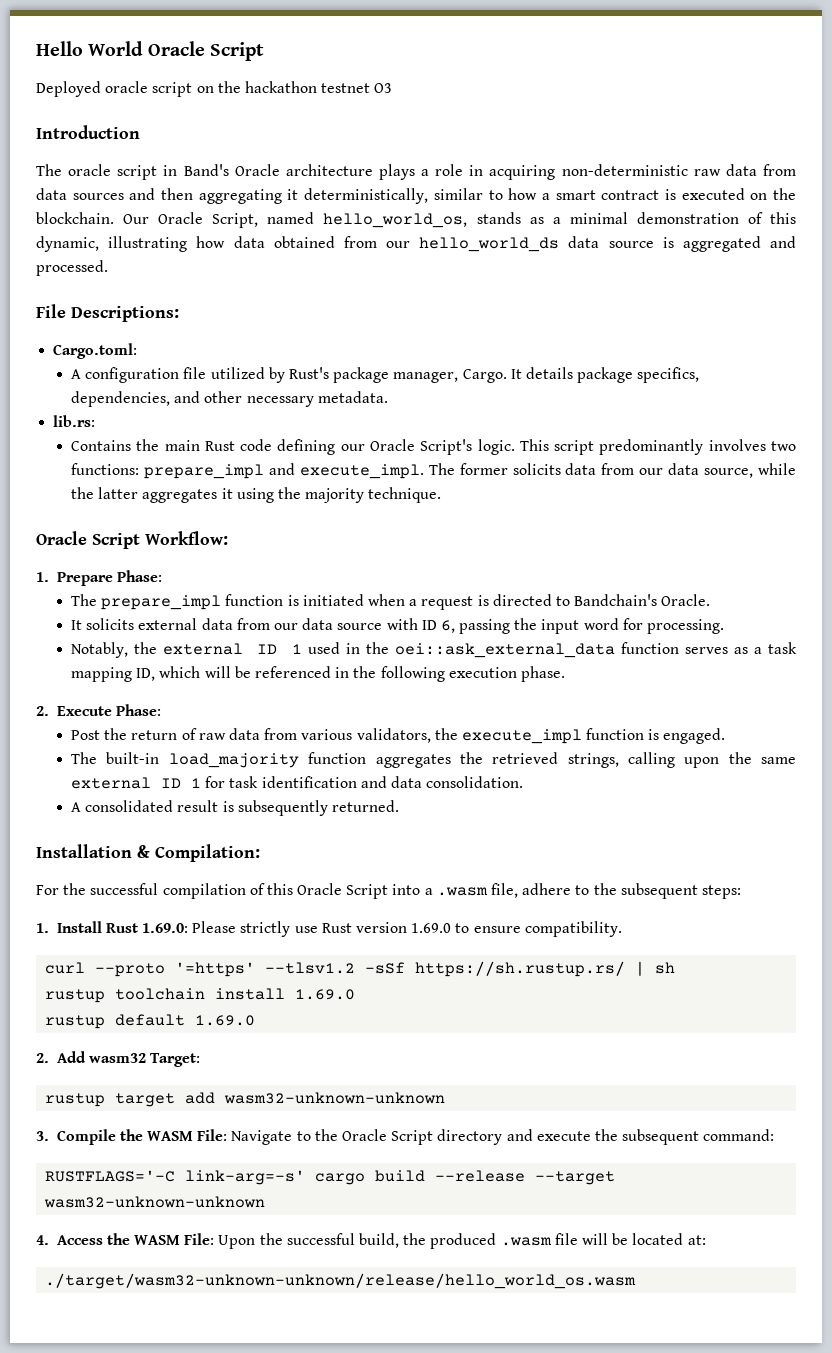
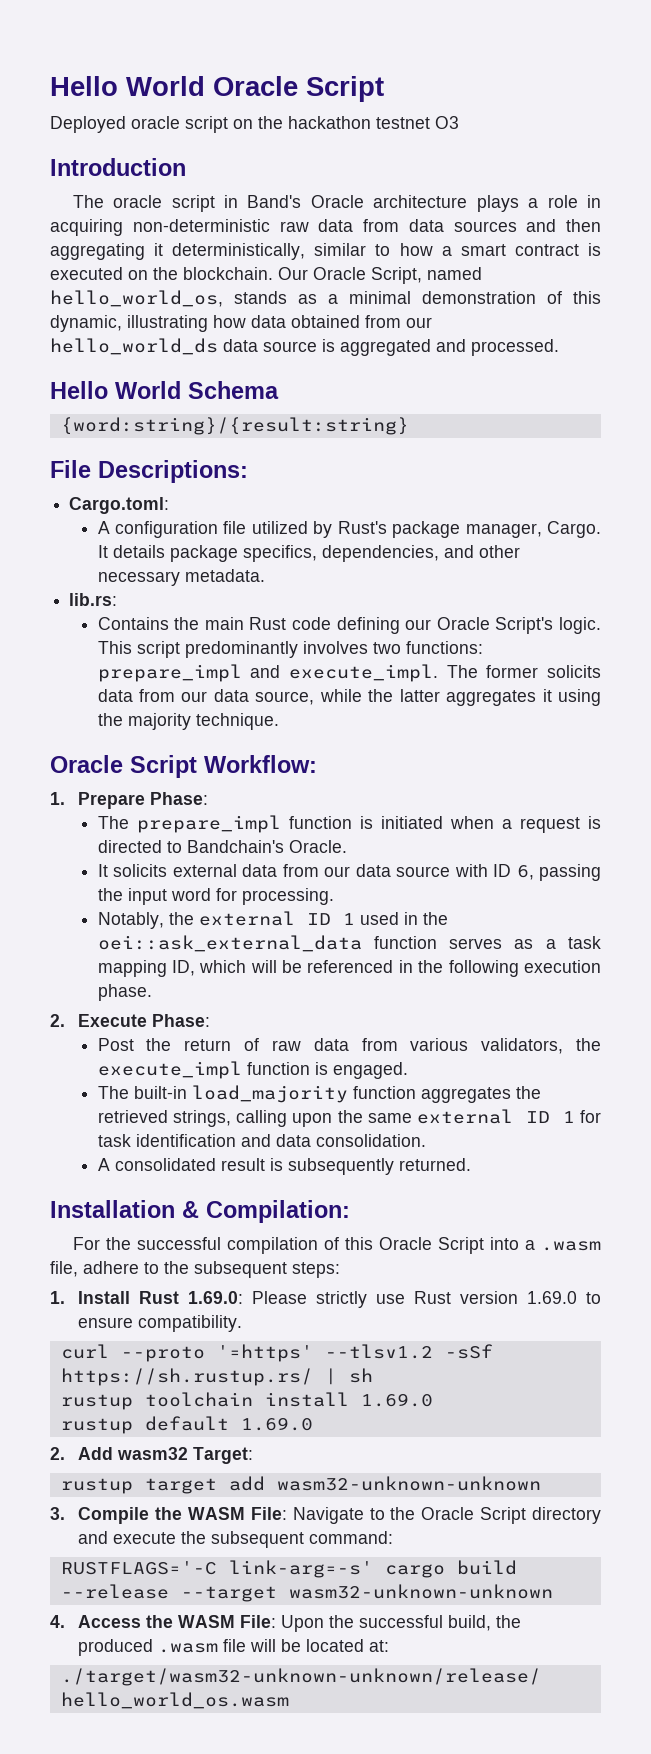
(108, 268) none -> [50,381,279,399] [60,417,409,435] // Hello World Schema // {word:string}/{result:string}

